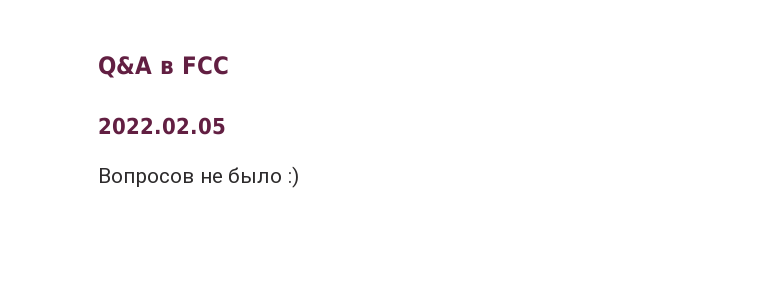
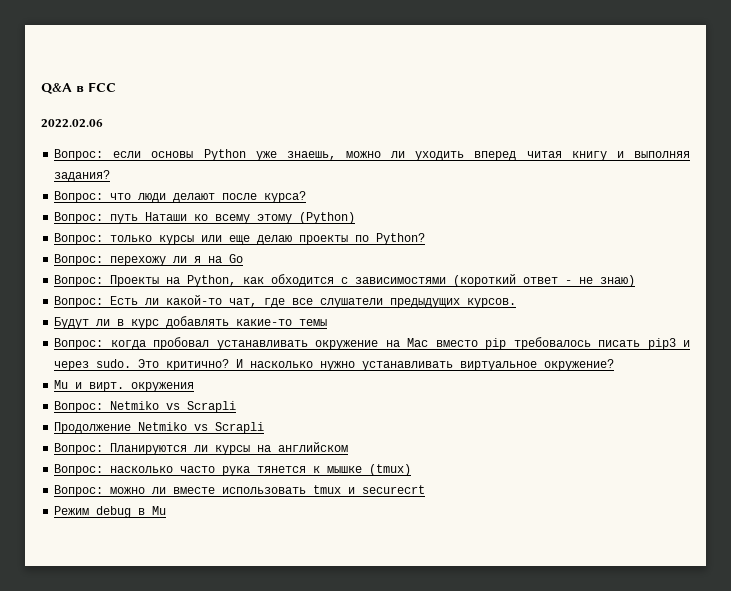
[98,117,226,135] [98,166,300,188] 2022.02.05 // Вопросов не было :) -> [41,119,103,128] [54,149,690,161] [54,170,111,182] [54,191,307,203] [54,212,356,224] [54,233,426,245] [54,254,244,266] [54,274,636,287] [54,295,517,308] [54,316,328,329] [54,337,691,350] [54,359,615,371] [54,380,195,392] [54,401,237,413] [54,422,265,434] [54,442,349,455] [54,464,412,476] [54,485,426,497] [54,506,167,518] 2022.02.06 // Вопрос: если основы Python уже знаешь, можно ли уходить вперед читая книгу и выполняя задания? // Вопрос: что люди делают после курса? // Вопрос: путь Наташи ко всему этому (Python) // Вопрос: только курсы или еще делаю проекты по Python? // Вопрос: перехожу ли я на Go // Вопрос: Проекты на Python, как обходится с зависимостями (короткий ответ - не знаю) // Вопрос: Есть ли какой-то чат, где все слушатели предыдущих курсов. // Будут ли в курс добавлять какие-то темы // Вопрос: когда пробовал устанавливать окружение на Mac вместо pip требовалось писать pip3 и через sudo. Это критично? И насколько нужно устанавливать виртуальное окружение? // Mu и вирт. окружения // Вопрос: Netmiko vs Scrapli // Продолжение Netmiko vs Scrapli // Вопрос: Планируются ли курсы на английском // Вопрос: насколько часто рука тянется к мышке (tmux) // Вопрос: можно ли вместе использовать tmux и securecrt // Режим debug в Mu

